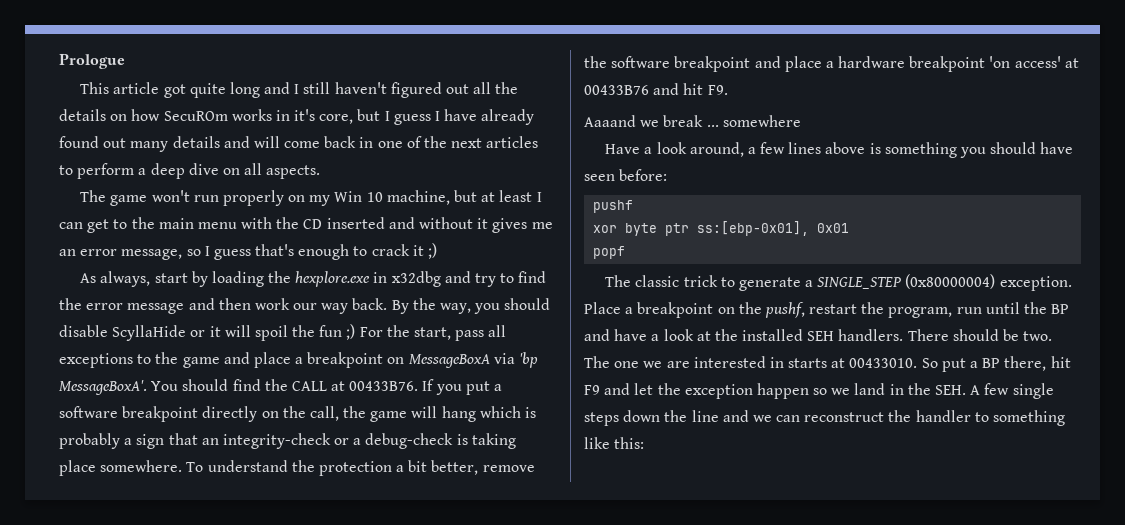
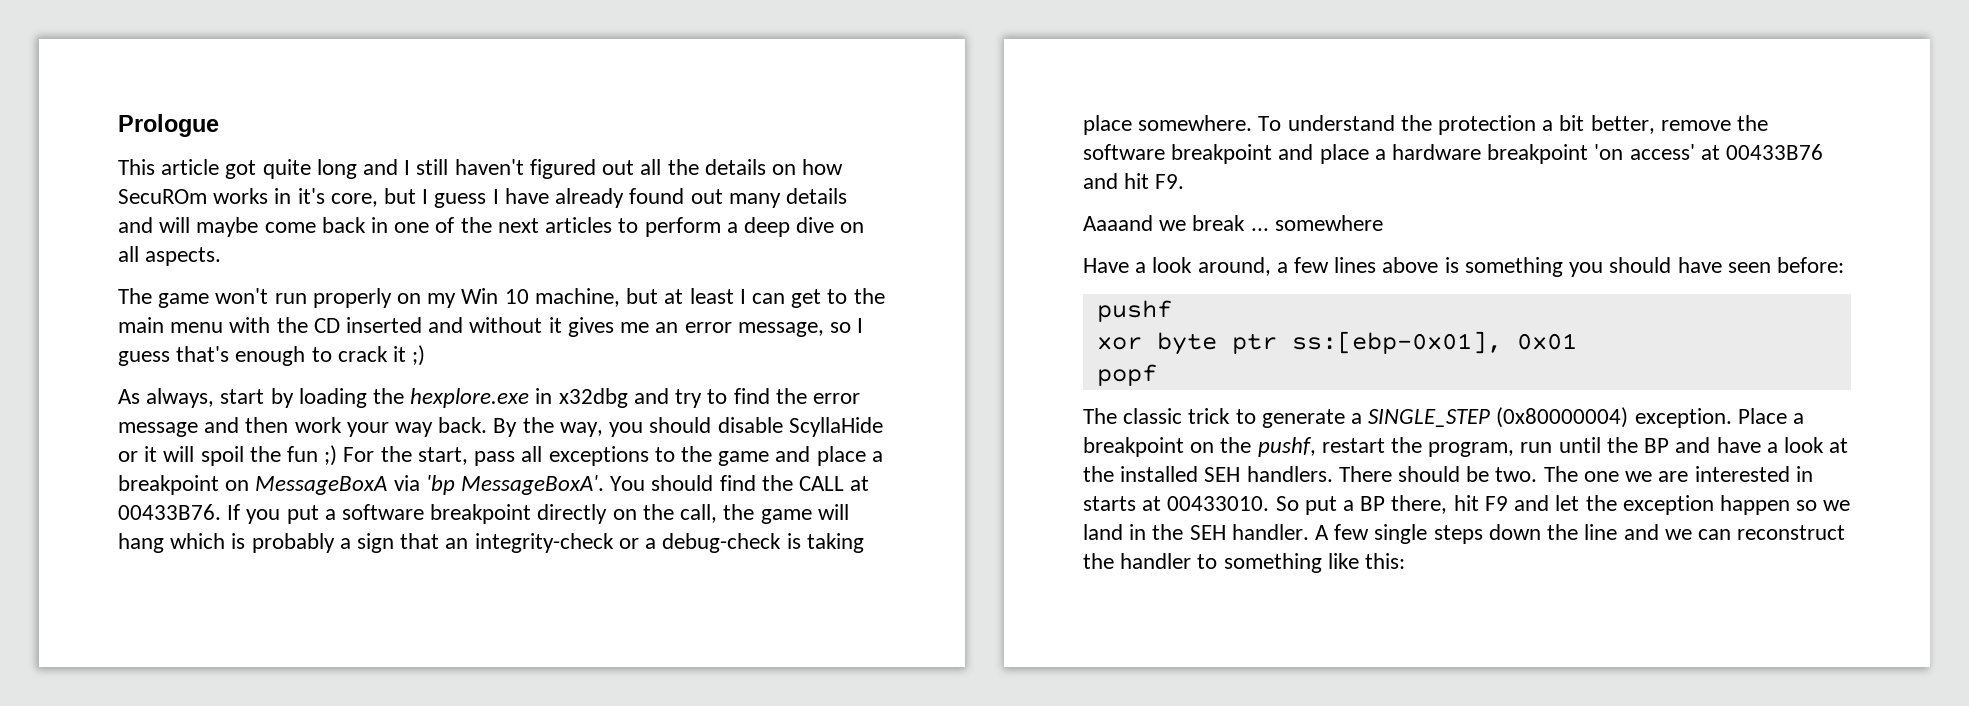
(280, 142) none -> [196,217,259,237] maybe
[293,303,318,310] our -> [346,422,389,437] your
[935,385,967,395] SEH. -> [1189,524,1309,540] SEH handler.

